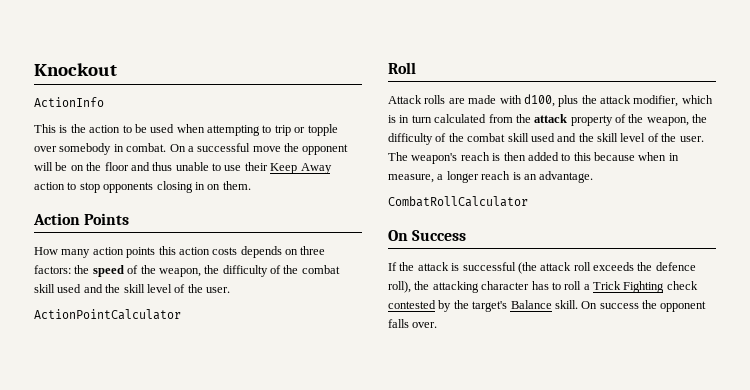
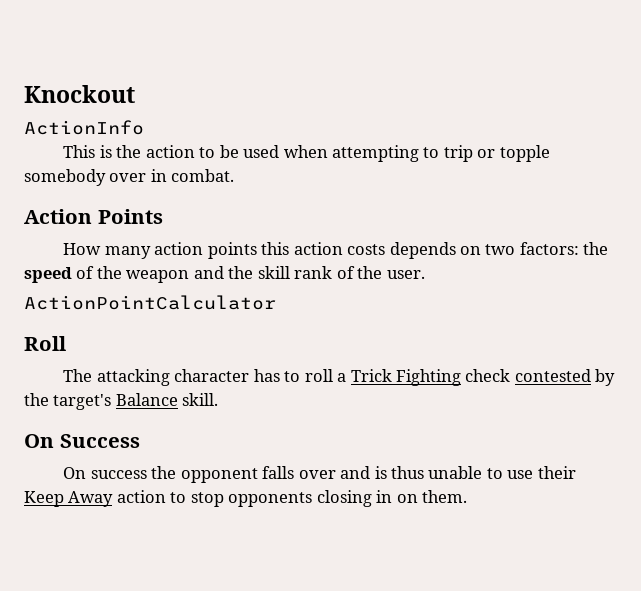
[34,143,112,155] over somebody -> [24,169,147,186] somebody over
[169,143,349,155] [34,162,150,171] On a successful move the opponent will be on the floor and -> [24,209,163,224] [63,242,609,259] [24,266,425,283] [24,295,276,310] [24,336,66,351] [63,369,616,386] [24,393,219,410] [24,434,140,448] [63,466,387,483] // Action Points // How many action points this action costs depends on two factors: the speed of the weapon and the skill rank of the user. // ActionPointCalculator // Roll // The attacking character has to roll a Trick Fighting check contested by the target's Balance skill. // On Success // On success the opponent falls over and is
[33,213,130,225] [34,246,326,258] [34,265,340,277] [34,284,230,293] [34,309,181,320] [388,62,416,74] [388,94,713,107] [388,114,708,126] [388,133,704,145] [388,152,679,164] [388,171,594,183] [388,196,528,207] [388,230,467,241] [388,262,696,274] [388,281,698,293] [388,300,707,312] [388,319,438,328] // Action Points // How many action points this action costs depends on three factors: the speed of the weapon, the difficulty of the combat skill used and the skill level of the user. // ActionPointCalculator // Roll // Attack rolls are made with d100, plus the attack modifier, which is in turn calculated from the attack property of the weapon, the difficulty of the combat skill used and the skill level of the user. The weapon's reach is then added to this because when in measure, a longer reach is an advantage. // CombatRollCalculator // On Success // If the attack is successful (the attack roll exceeds the defence roll), the attacking character has to roll a Trick Fighting check contested by the target's Balance skill. On success the opponent falls over. -> (468, 496) none

